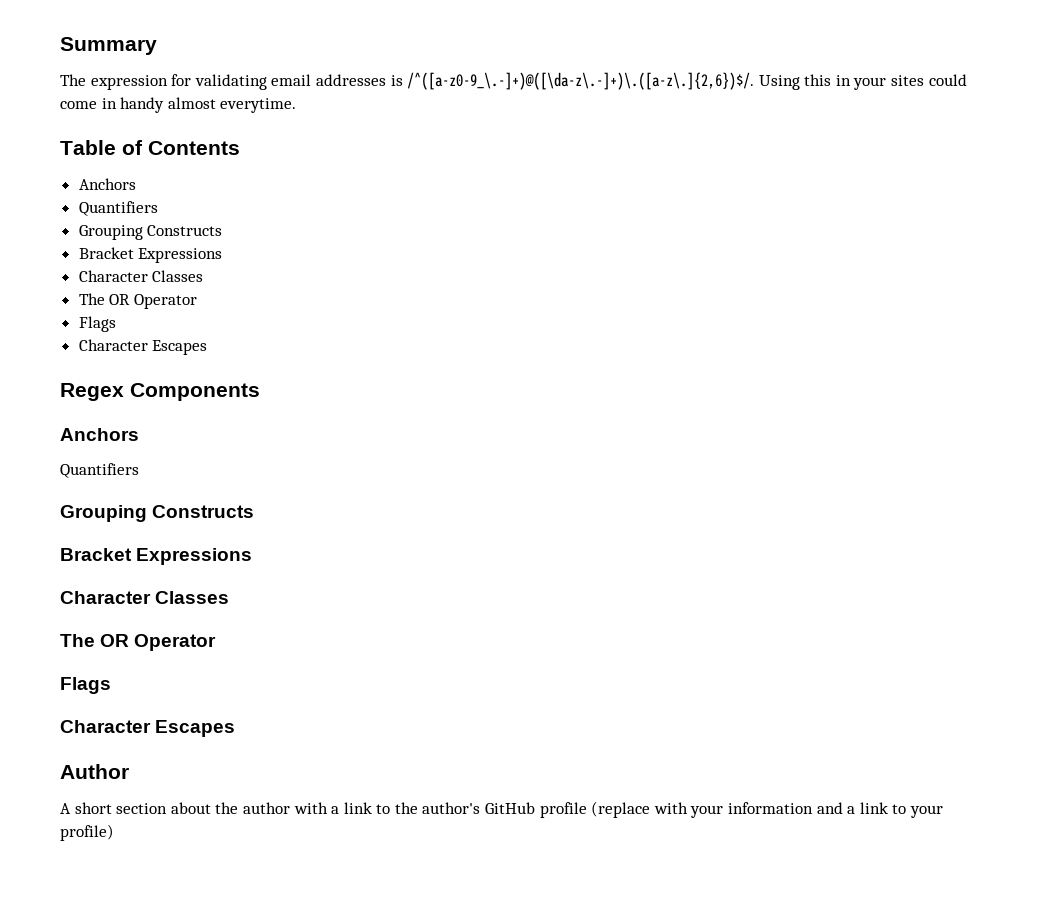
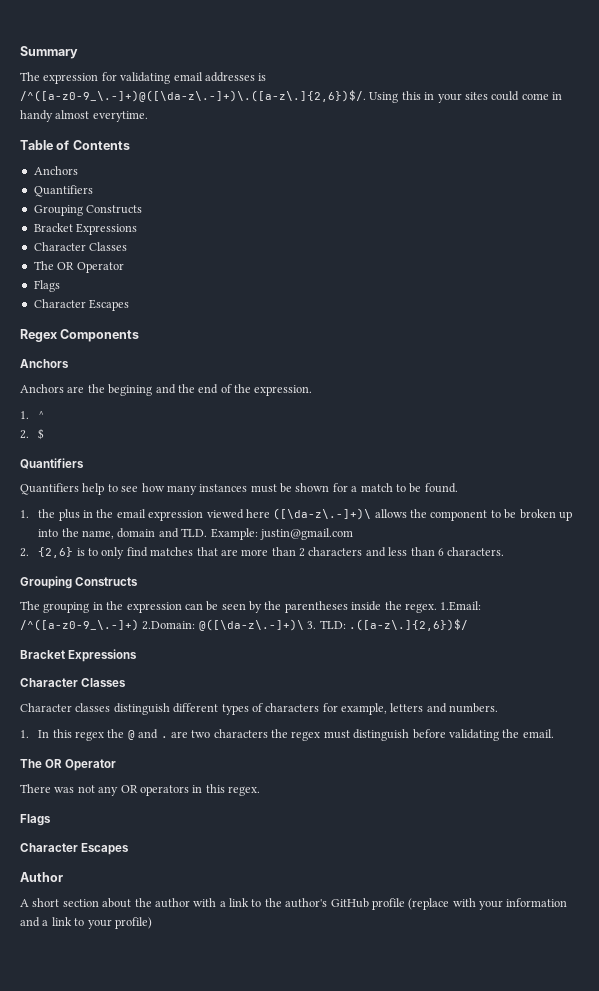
[60,463,139,478] [60,505,255,522] [60,548,253,565] [60,591,230,604] [60,634,217,651] Quantifiers // Grouping Constructs // Bracket Expressions // Character Classes // The OR Operator -> [20,384,313,396] [20,411,45,419] [20,428,45,440] [20,458,84,469] [20,483,458,495] [20,508,572,521] [38,528,353,540] [20,547,505,559] [20,576,139,589] [20,601,482,613] [20,619,468,631] [20,649,138,662] [20,678,127,687] [20,703,499,715] [20,729,554,741] [20,759,117,771] [20,784,260,796] Anchors are the begining and the end of the expression. // 1. ^ // 2. $ // Quantifiers // Quantifiers help to see how many instances must be shown for a match to be found. // 1. the plus in the email expression viewed here ([\da-z\.-]+)\ allows the component to be broken up into the name, domain and TLD. Example: justin@gmail.com // 2. {2,6} is to only find matches that are more than 2 characters and less than 6 characters. // Grouping Constructs // The grouping in the expression can be seen by the parentheses inside the regex. 1.Email: /^([a-z0-9_\.-]+) 2.Domain: @([\da-z\.-]+)\ 3. TLD: .([a-z\.]{2,6})$/ // Bracket Expressions // Character Classes // Character classes distinguish different types of characters for example, letters and numbers. // 1. In this regex the @ and . are two characters the regex must distinguish before validating the email. // The OR Operator // There was not any OR operators in this regex.

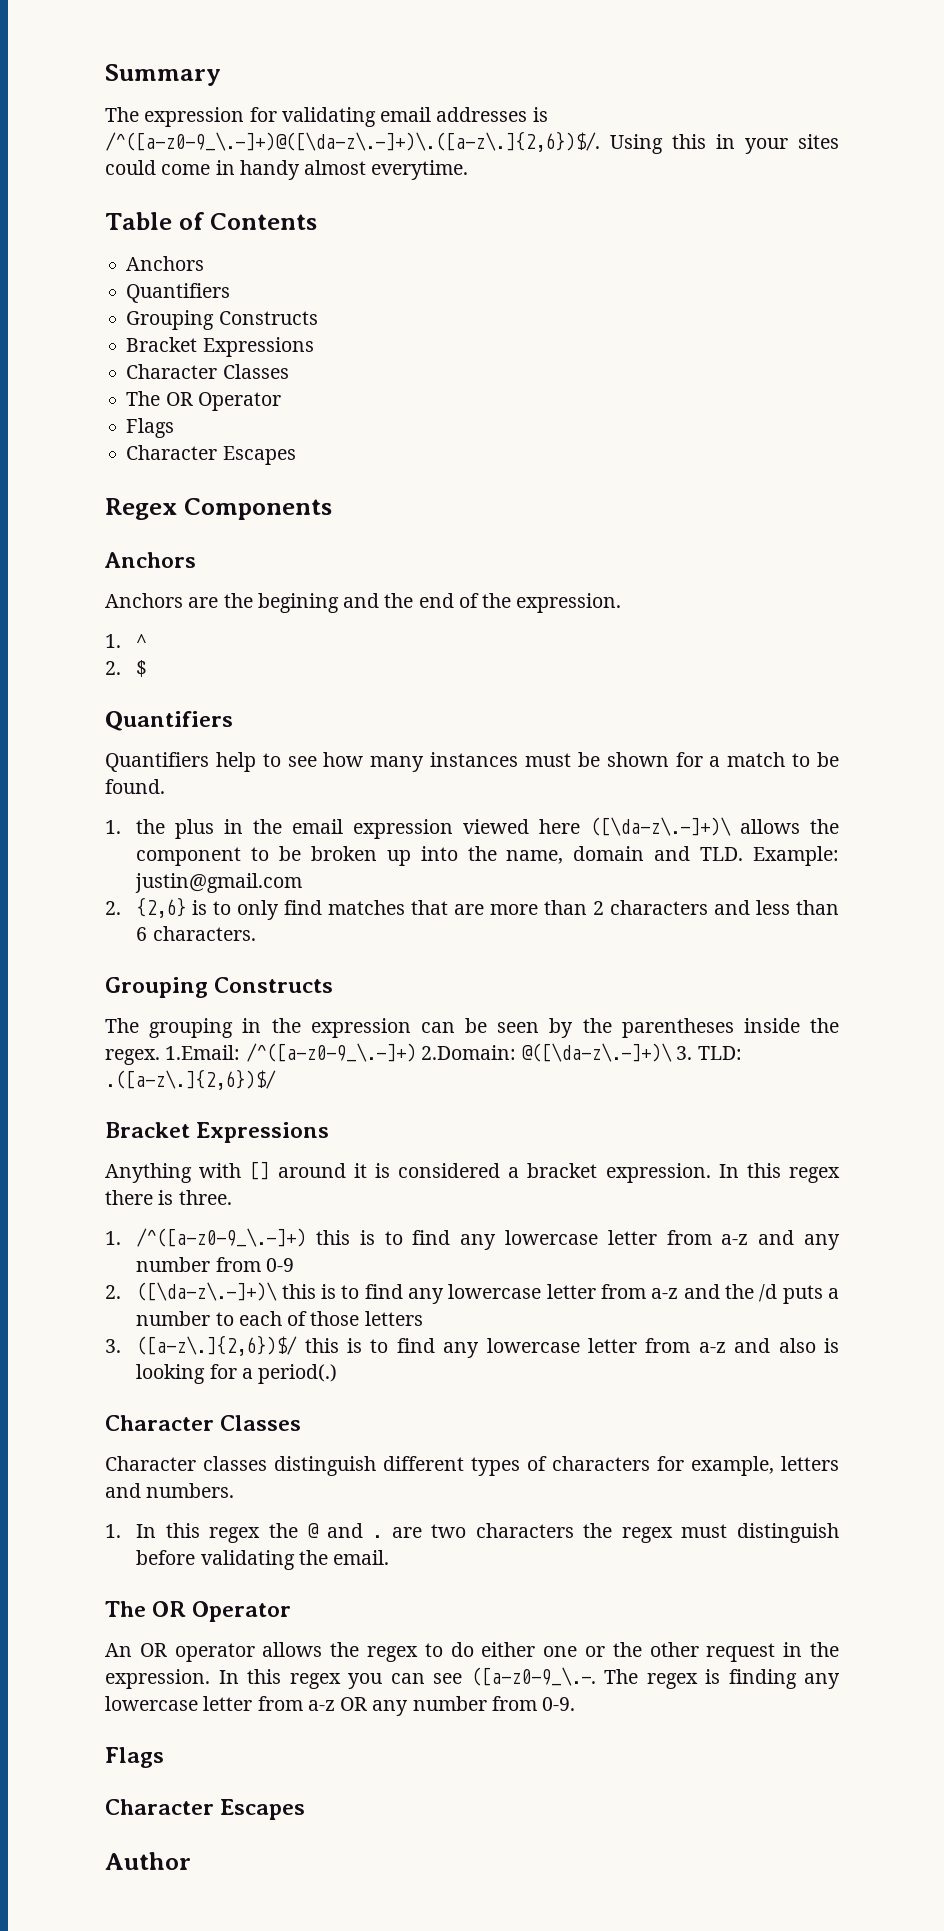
(138, 655) none -> [105,1161,840,1183] [105,1190,232,1205] [105,1228,840,1250] [136,1257,294,1272] [105,1282,839,1304] [136,1311,423,1326] [105,1335,840,1358] [136,1364,338,1384] // Anything with [] around it is considered a bracket expression. In this regex there is three. // 1. /^([a-z0-9_\.-]+) this is to find any lowercase letter from a-z and any number from 0-9 // 2. ([\da-z\.-]+)\ this is to find any lowercase letter from a-z and the /d puts a number to each of those letters // 3. ([a-z\.]{2,6})$/ this is to find any lowercase letter from a-z and also is looking for a period(.)
[20,784,260,796] [20,814,51,826] [20,843,130,855] [20,872,63,882] [20,898,568,910] [20,917,152,929] There was not any OR operators in this regex. // Flags // Character Escapes // Author // A short section about the author with a link to the author's GitHub profile (replace with your information and a link to your profile) -> [105,1642,839,1662] [105,1667,840,1689] [105,1696,576,1716] [105,1747,164,1768] [105,1799,306,1820] [105,1852,191,1870] An OR operator allows the regex to do either one or the other request in the expression. In this regex you can see ([a-z0-9_\.-. The regex is finding any lowercase letter from a-z OR any number from 0-9. // Flags // Character Escapes // Author

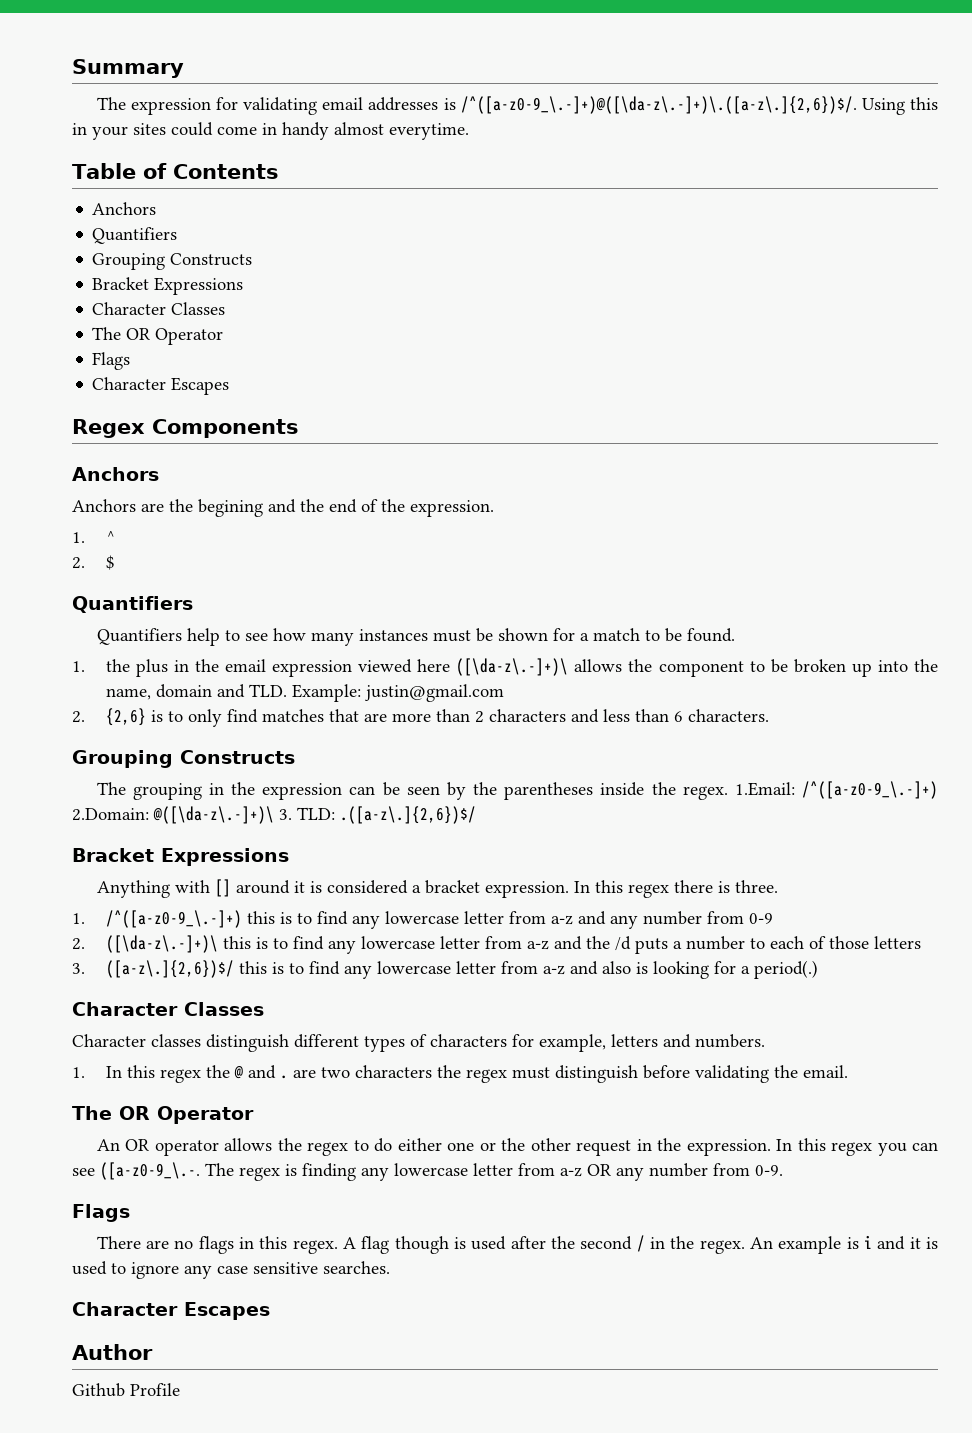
(164, 1757) none -> [96,1235,939,1254] [72,1261,390,1279] // There are no flags in this regex. A flag though is used after the second / in the regex. An example is i and it is used to ignore any case sensitive searches.
(191, 1861) none -> [72,1383,180,1397] // Github Profile

